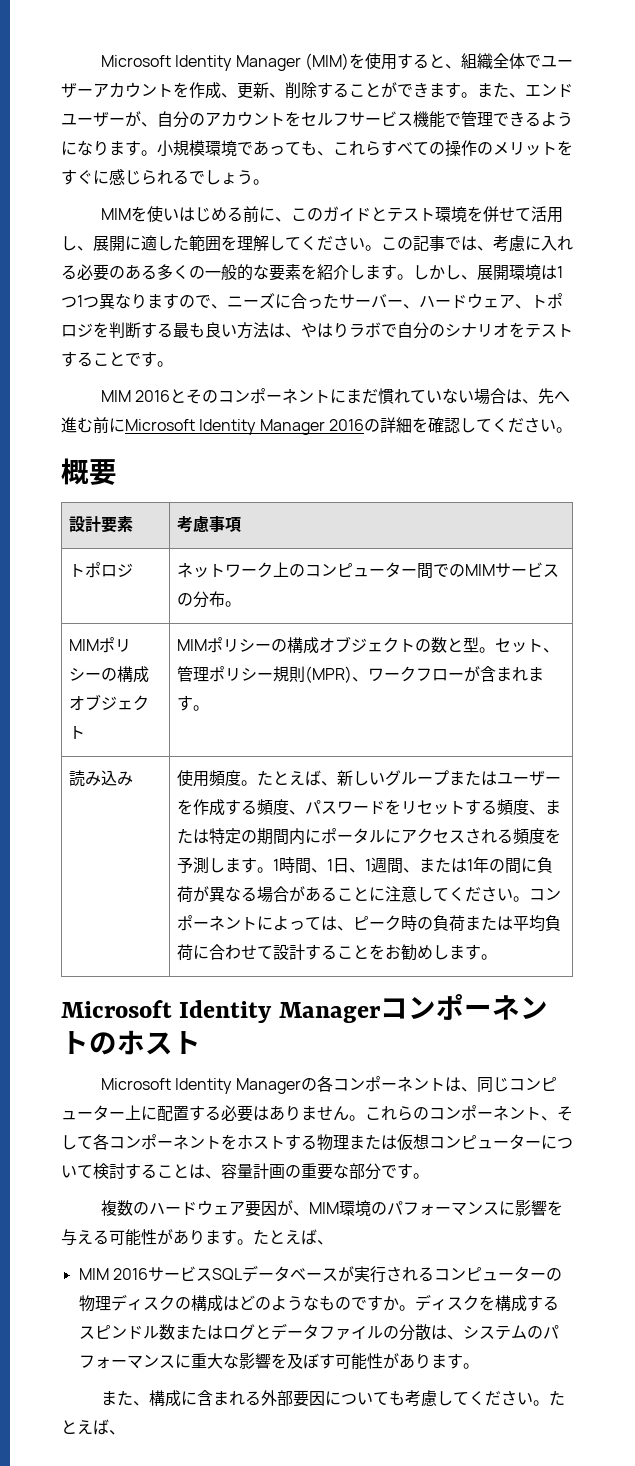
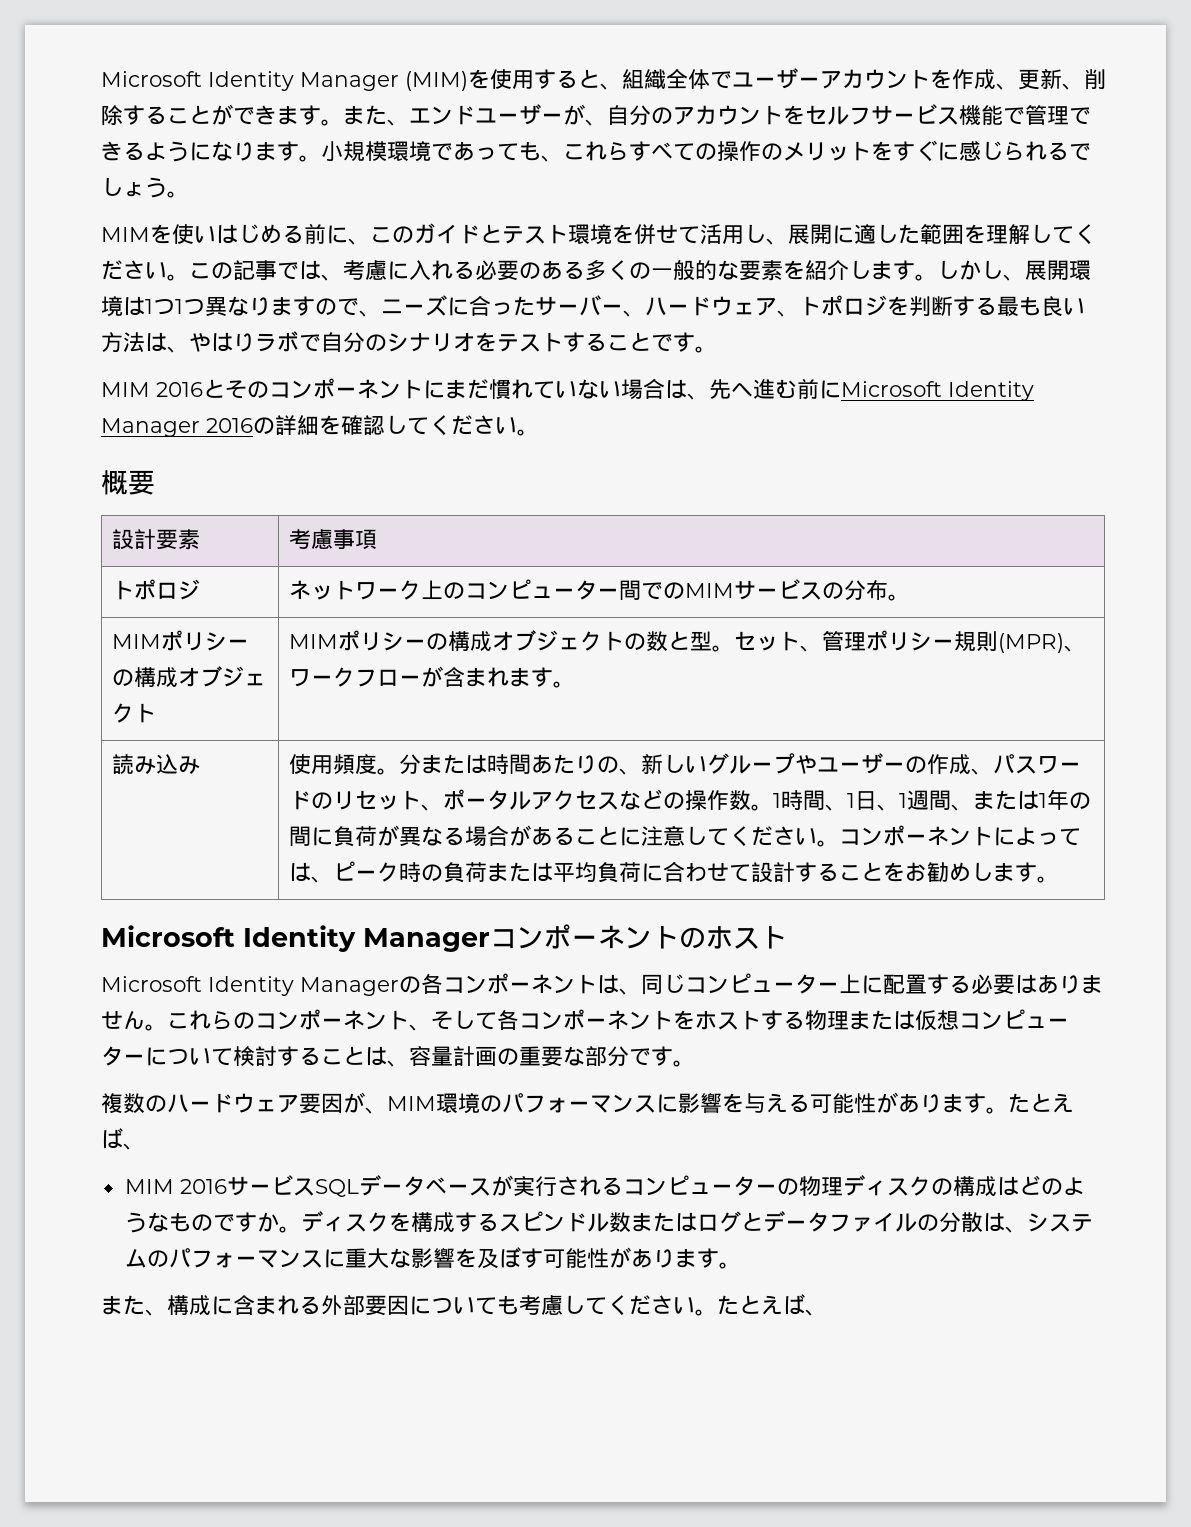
[256,770,321,786] たとえば -> [399,754,620,774] 分または時間あたりの
[448,770,561,786] [176,799,289,816] またはユーザーを作成する頻度 -> [795,753,972,774] やユーザーの作成
[384,799,401,815] を -> [311,792,334,809] の
[464,799,561,815] [176,828,321,845] する頻度、または特定の期間内に -> [421,804,444,811] 、
[384,829,401,843] に -> (532, 800) none
[464,828,561,844] [176,857,257,874] される頻度を予測します -> [619,789,752,811] などの操作数

